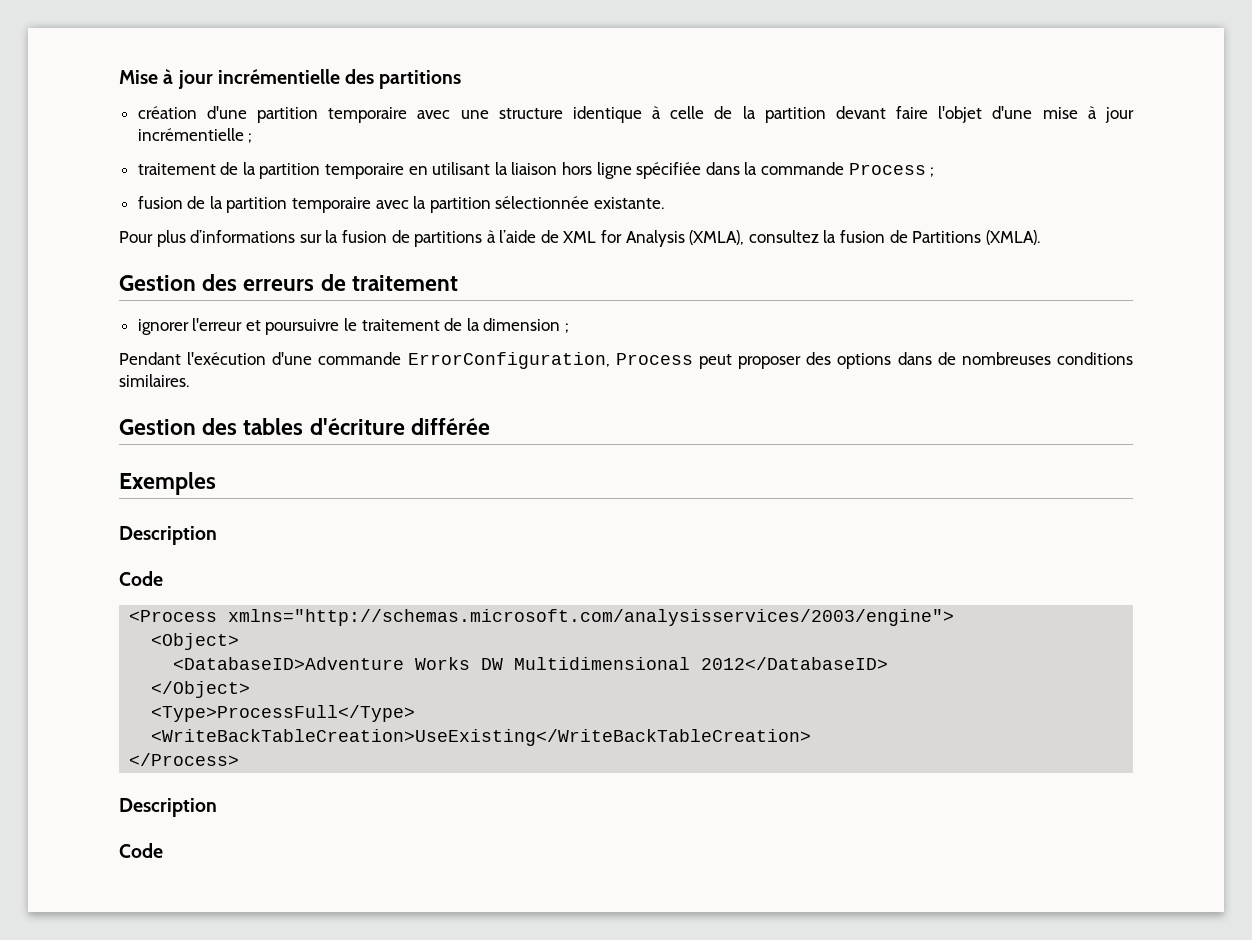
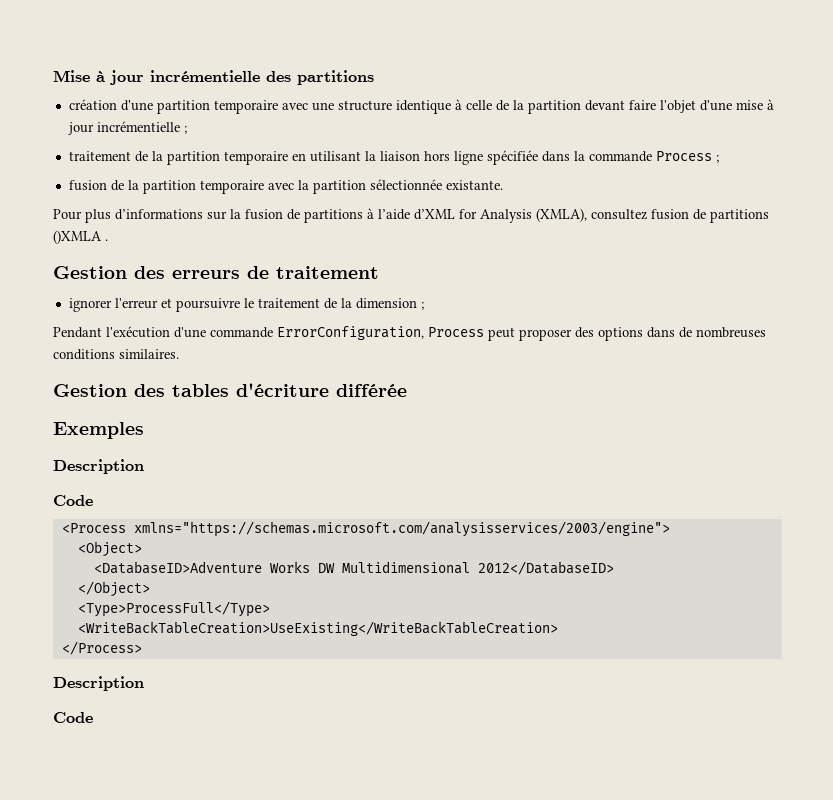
[540,230,597,243] de XML -> [414,209,455,220] d’XML
[823,230,1040,245] la fusion de Partitions (XMLA). -> [651,209,769,223] [53,230,108,244] fusion de partitions ()XMLA .
[228,609,955,626] xmlns="http://schemas.microsoft.com/analysisservices/2003/engine"> -> [133,521,670,537] xmlns="https://schemas.microsoft.com/analysisservices/2003/engine">

